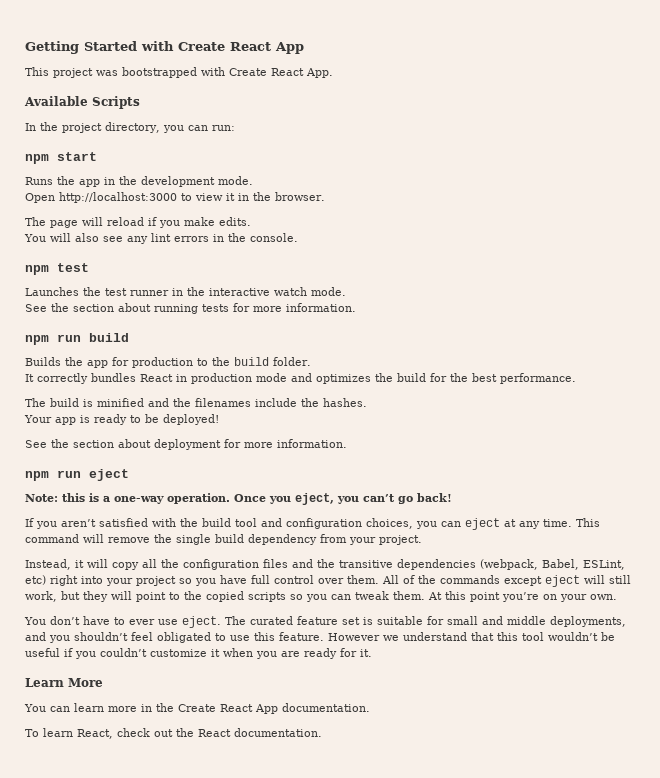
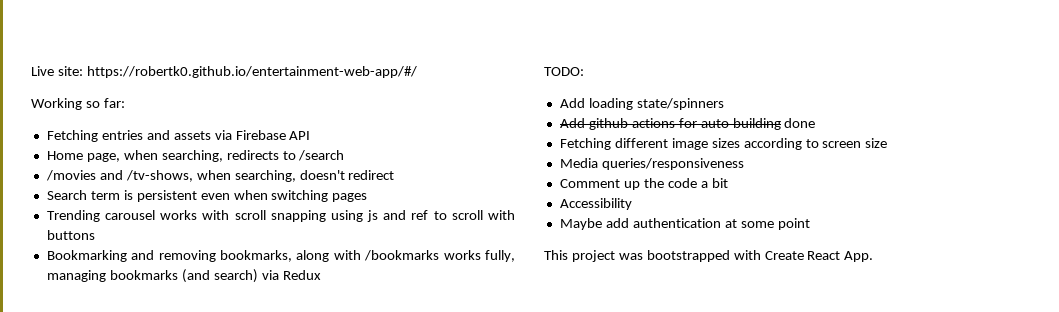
[25,41,304,54] Getting Started with Create React App -> [31,66,417,78] [31,98,125,110] [46,130,311,142] [46,150,345,162] [45,170,395,182] [46,190,368,202] [46,210,515,222] [46,230,95,240] [46,250,516,262] [46,269,321,283] [544,67,584,76] [559,98,724,110] [559,118,816,130] [559,138,888,150] [559,158,744,170] [559,178,728,190] [559,198,632,210] [559,218,810,230] Live site: https://robertk0.github.io/entertainment-web-app/#/ // Working so far: // Fetching entries and assets via Firebase API // Home page, when searching, redirects to /search // /movies and /tv-shows, when searching, doesn't redirect // Search term is persistent even when switching pages // Trending carousel works with scroll snapping using js and ref to scroll with buttons // Bookmarking and removing bookmarks, along with /bookmarks works fully, managing bookmarks (and search) via Redux // TODO: // Add loading state/spinners // Add github actions for auto building done // Fetching different image sizes according to screen size // Media queries/responsiveness // Comment up the code a bit // Accessibility // Maybe add authentication at some point
[24,96,140,109] [25,122,235,133] [25,152,97,164] [25,176,253,187] [25,192,325,203] [25,217,251,228] [24,233,298,244] [25,263,89,275] [25,287,346,296] [25,303,356,314] [25,333,129,345] [25,357,311,368] [25,373,576,384] [25,398,367,407] [24,414,219,425] [25,439,347,450] [25,469,129,481] [25,493,452,505] [25,518,600,530] [25,534,422,545] [25,559,625,570] [25,575,631,587] [25,591,617,602] [24,616,626,628] [25,632,615,643] [25,648,372,659] [25,678,103,687] [24,703,370,714] [25,728,322,739] // Available Scripts // In the project directory, you can run: // npm start // Runs the app in the development mode. // Open http://localhost:3000 to view it in the browser. // The page will reload if you make edits. // You will also see any lint errors in the console. // npm test // Launches the test runner in the interactive watch mode. // See the section about running tests for more information. // npm run build // Builds the app for production to the build folder. // It correctly bundles React in production mode and optimizes the build for the best performance. // The build is minified and the filenames include the hashes. // Your app is ready to be deployed! // See the section about deployment for more information. // npm run eject // Note: this is a one-way operation. Once you eject, you can’t go back! // If you aren’t satisfied with the build tool and configuration choices, you can eject at any time. This command will remove the single build dependency from your project. // Instead, it will copy all the configuration files and the transitive dependencies (webpack, Babel, ESLint, etc) right into your project so you have full control over them. All of the commands except eject will still work, but they will point to the copied scripts so you can tweak them. At this point you’re on your own. // You don’t have to ever use eject. The curated feature set is suitable for small and middle deployments, and you shouldn’t feel obligated to use this feature. However we understand that this tool wouldn’t be useful if you couldn’t customize it when you are ready for it. // Learn More // You can learn more in the Create React App documentation. // To learn React, check out the React documentation. -> (874, 256) none

